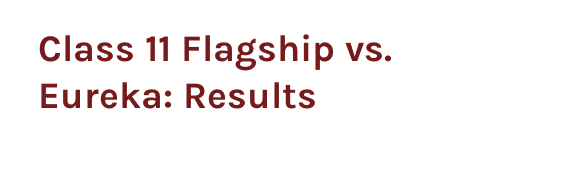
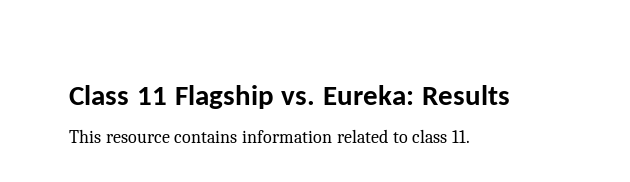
(318, 95) none -> [69,129,471,143] // This resource contains information related to class 11.

